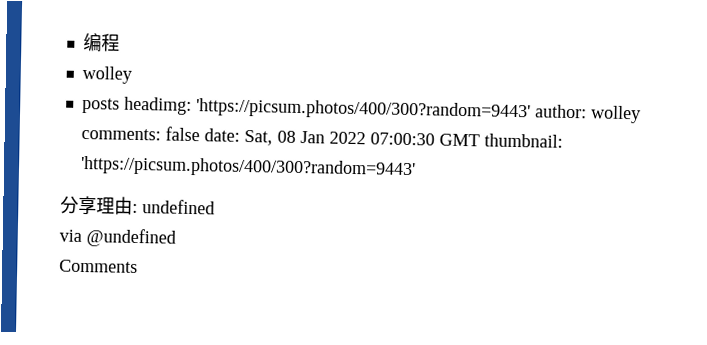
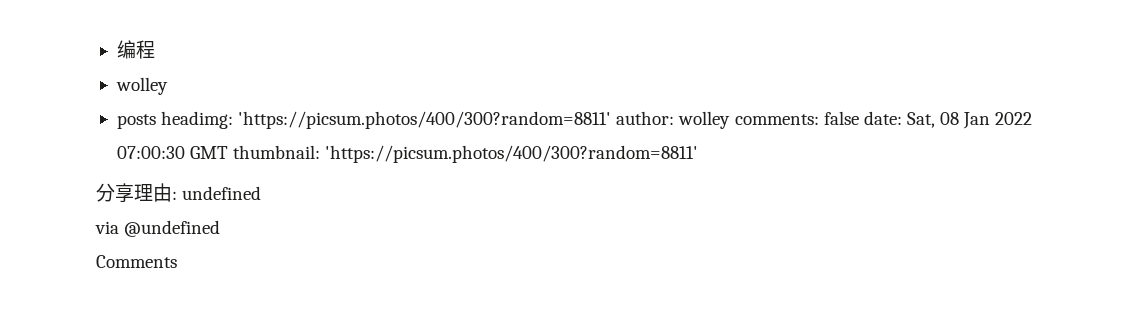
[195,98,531,122] 'https://picsum.photos/400/300?random=9443' -> [238,111,612,129] 'https://picsum.photos/400/300?random=8811'
[79,155,416,180] 'https://picsum.photos/400/300?random=9443' -> [325,145,699,163] 'https://picsum.photos/400/300?random=8811'

